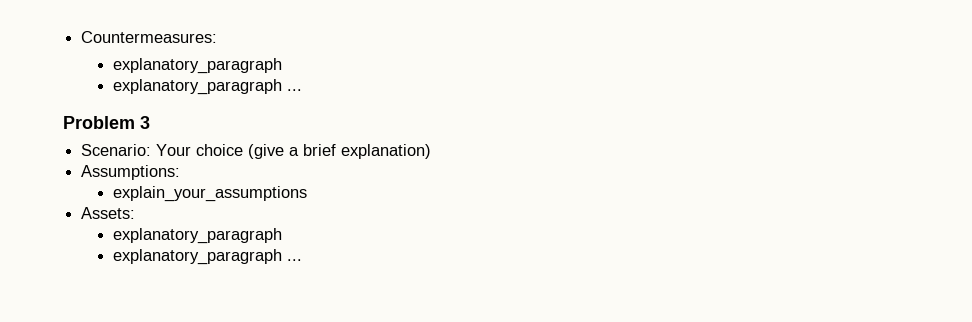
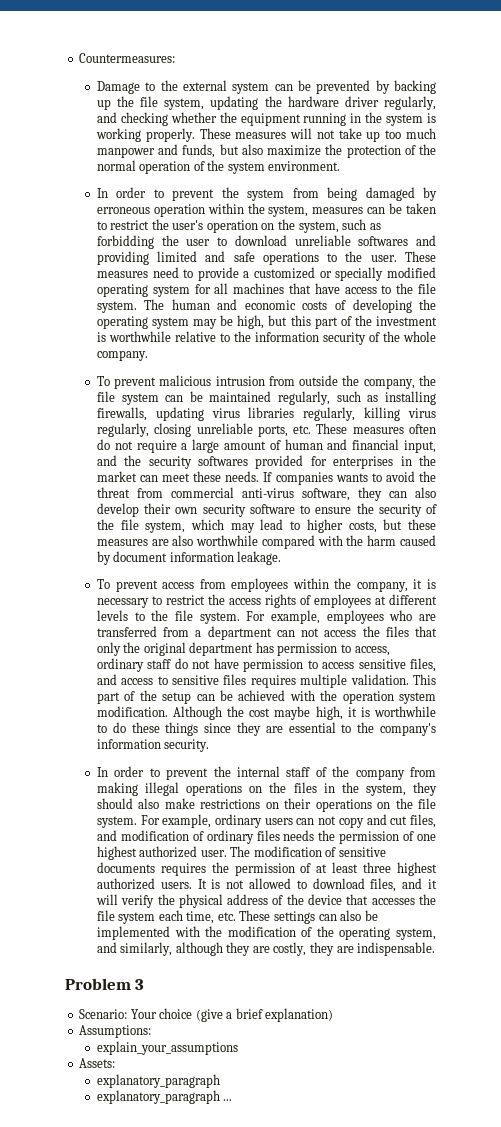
[112,58,282,74] [112,79,302,95] explanatory_paragraph // explanatory_paragraph ... -> [96,80,436,94] [96,96,436,110] [96,112,436,126] [95,128,436,142] [96,144,436,158] [96,160,341,174] [96,187,438,201] [96,203,437,217] [96,219,381,233] [96,235,437,249] [96,251,437,265] [96,267,437,281] [96,283,436,297] [96,299,437,313] [96,315,437,329] [96,331,436,345] [96,350,148,361] [96,375,436,389] [96,391,436,405] [96,407,436,421] [96,423,436,437] [96,439,436,453] [96,455,436,469] [96,471,436,485] [96,487,436,501] [96,503,437,517] [96,519,436,533] [96,535,437,549] [96,551,282,565] [96,578,436,592] [96,594,437,608] [96,610,437,624] [96,626,437,640] [96,642,390,656] [96,658,437,672] [96,674,436,688] [96,690,436,704] [96,706,437,720] [96,722,436,736] [96,739,210,752] [96,766,436,780] [96,782,438,796] [96,798,436,812] [96,814,436,828] [96,830,436,844] [96,846,386,860] [96,862,438,876] [96,878,437,892] [95,894,436,908] [96,910,378,924] [96,926,436,940] [96,942,436,956] Damage to the external system can be prevented by backing up the file system, updating the hardware driver regularly, and checking whether the equipment running in the system is working properly. These measures will not take up too much manpower and funds, but also maximize the protection of the normal operation of the system environment. // In order to prevent the system from being damaged by erroneous operation within the system, measures can be taken to restrict the user's operation on the system, such as forbidding the user to download unreliable softwares and providing limited and safe operations to the user. These measures need to provide a customized or specially modified operating system for all machines that have access to the file system. The human and economic costs of developing the operating system may be high, but this part of the investment is worthwhile relative to the information security of the whole company. // To prevent malicious intrusion from outside the company, the file system can be maintained regularly, such as installing firewalls, updating virus libraries regularly, killing virus regularly, closing unreliable ports, etc. These measures often do not require a large amount of human and financial input, and the security softwares provided for enterprises in the market can meet these needs. If companies wants to avoid the threat from commercial anti-virus software, they can also develop their own security software to ensure the security of the file system, which may lead to higher costs, but these measures are also worthwhile compared with the harm caused by document information leakage. // To prevent access from employees within the company, it is necessary to restrict the access rights of employees at different levels to the file system. For example, employees who are transferred from a department can not access the files that only the original department has permission to access, ordinary staff do not have permission to access sensitive files, and access to sensitive files requires multiple validation. This part of the setup can be achieved with the operation system modification. Although the cost maybe high, it is worthwhile to do these things since they are essential to the company's information security. // In order to prevent the internal staff of the company from making illegal operations on the files in the system, they should also make restrictions on their operations on the file system. For example, ordinary users can not copy and cut files, and modification of ordinary files needs the permission of one highest authorized user. The modification of sensitive documents requires the permission of at least three highest authorized users. It is not allowed to download files, and it will verify the physical address of the device that accesses the file system each time, etc. These settings can also be implemented with the modification of the operating system, and similarly, although they are costly, they are indispensable.

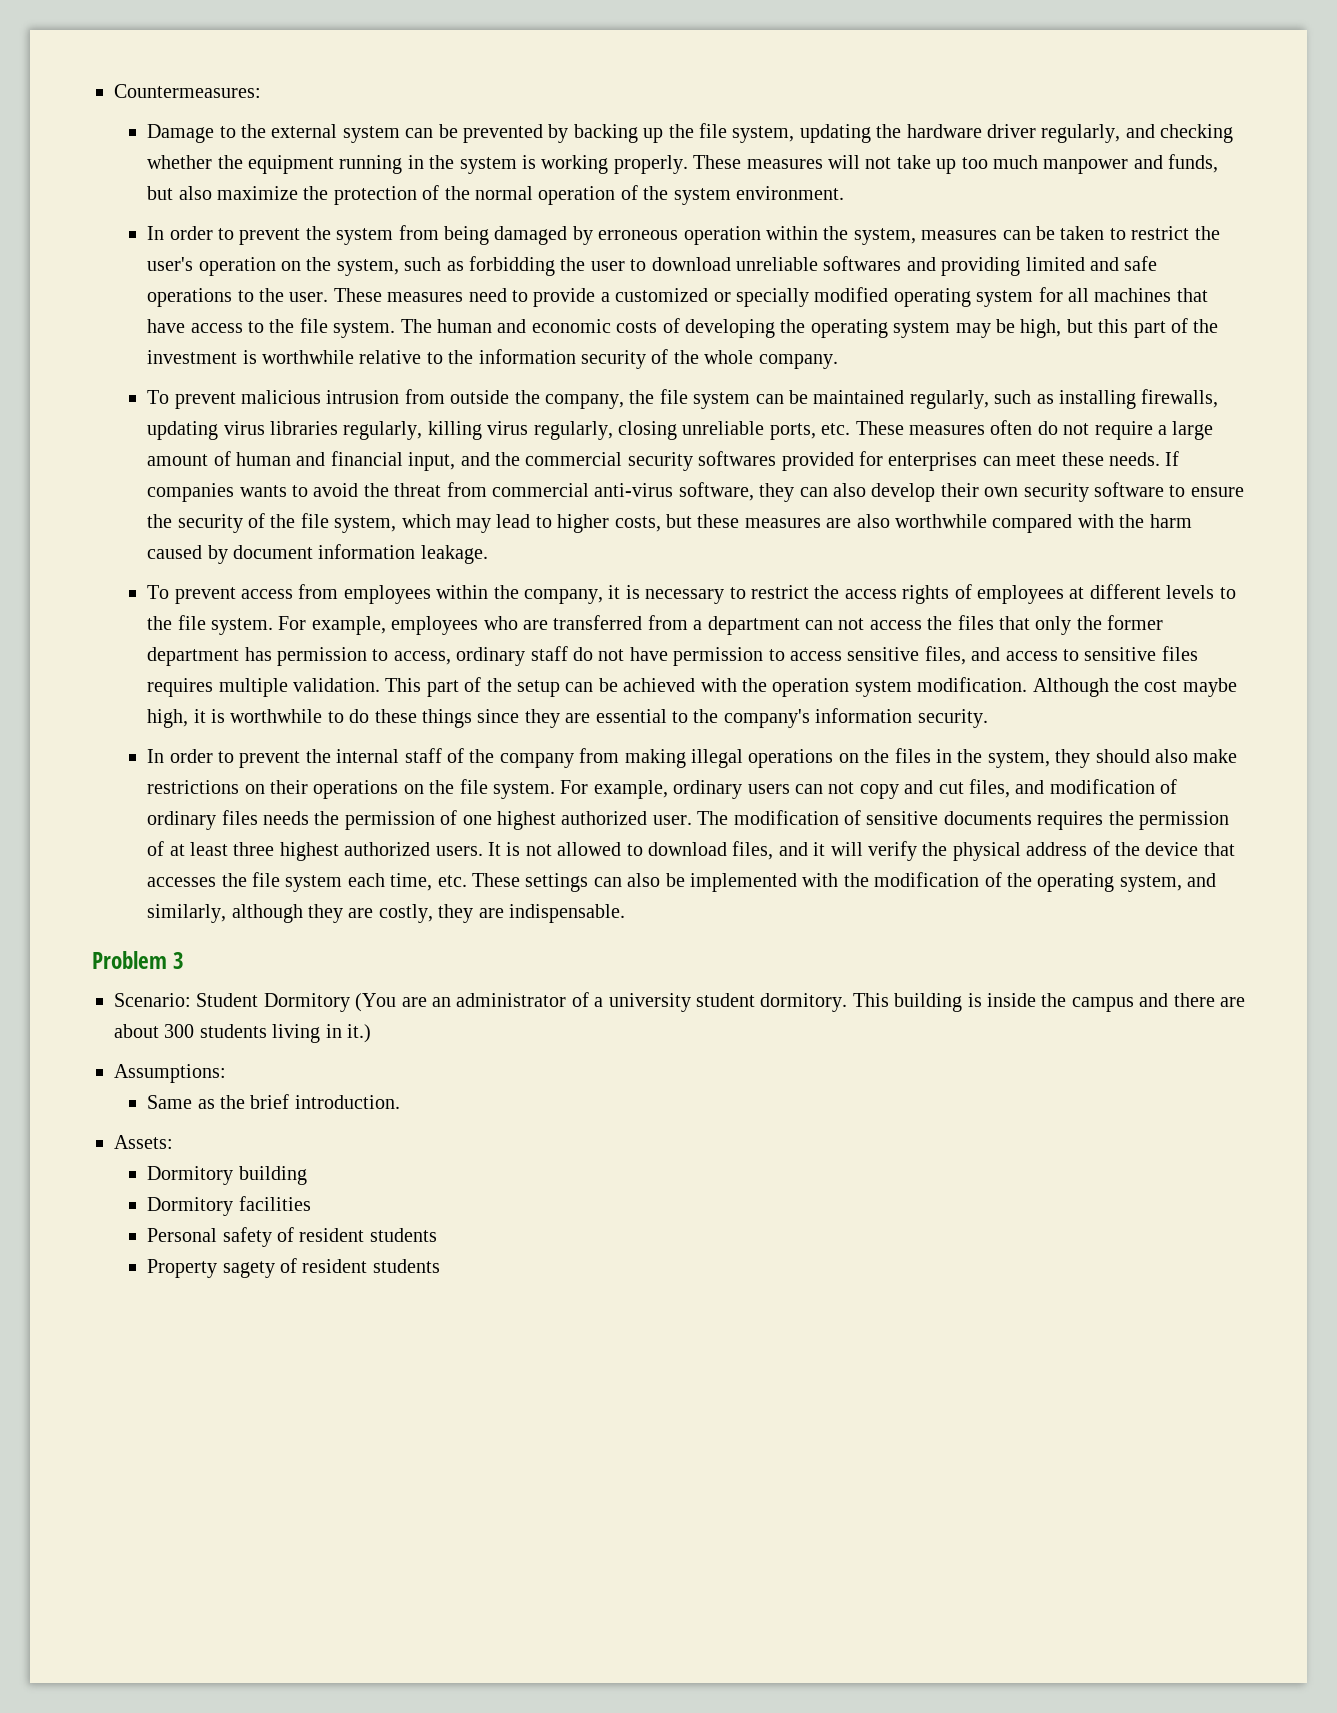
(142, 460) none -> [525,452,623,466] commercial
[400,455,436,466] [96,471,137,482] in the market -> (978, 461) none
[143,642,186,656] original -> [1107,615,1164,630] former
[130,1008,334,1022] [79,1025,152,1038] [96,1041,238,1055] [79,1058,116,1068] [96,1074,220,1088] [96,1090,233,1104] Your choice (give a brief explanation) // Assumptions: // explain_your_assumptions // Assets: // explanatory_paragraph // explanatory_paragraph ... -> [196,992,1245,1012] [114,1024,371,1043] [114,1064,226,1083] [147,1094,400,1109] [114,1135,173,1149] [147,1166,307,1185] [147,1196,311,1216] [147,1227,437,1247] [147,1258,440,1278] Student Dormitory (You are an administrator of a university student dormitory. This building is inside the campus and there are about 300 students living in it.) // Assumptions: // Same as the brief introduction. // Assets: // Dormitory building // Dormitory facilities // Personal safety of resident students // Property sagety of resident students

